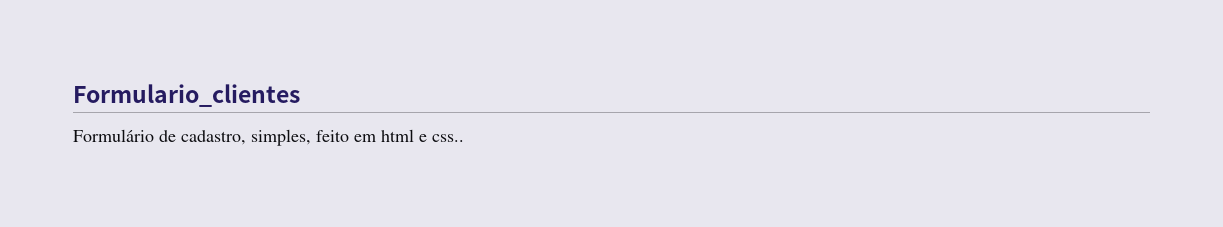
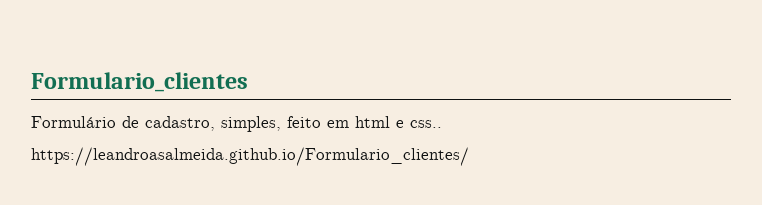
(464, 138) none -> [31,147,469,166] // https://leandroasalmeida.github.io/Formulario_clientes/

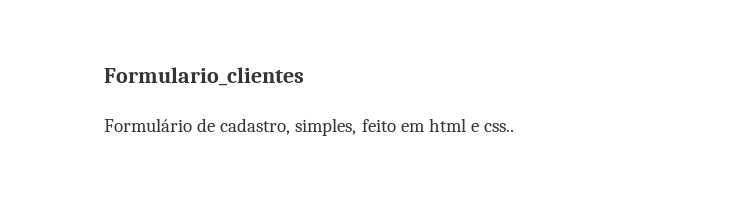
[31,147,469,166] // https://leandroasalmeida.github.io/Formulario_clientes/ -> (515, 127) none

